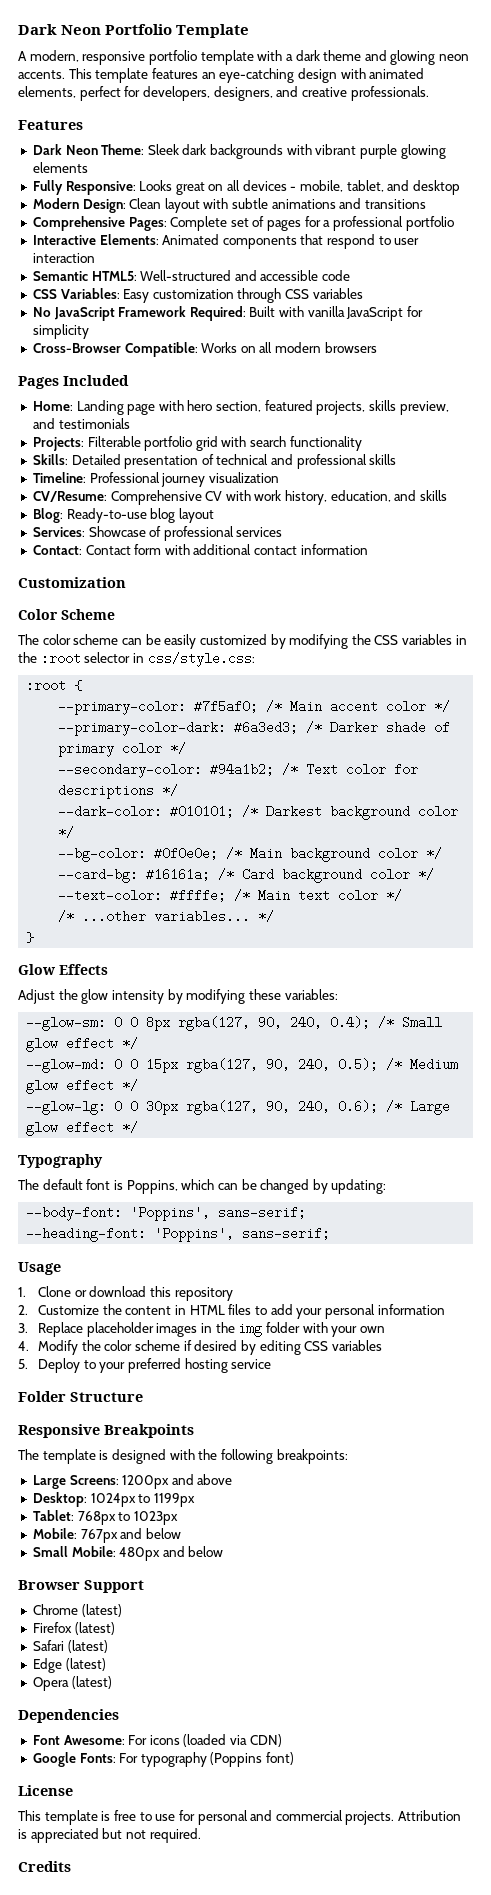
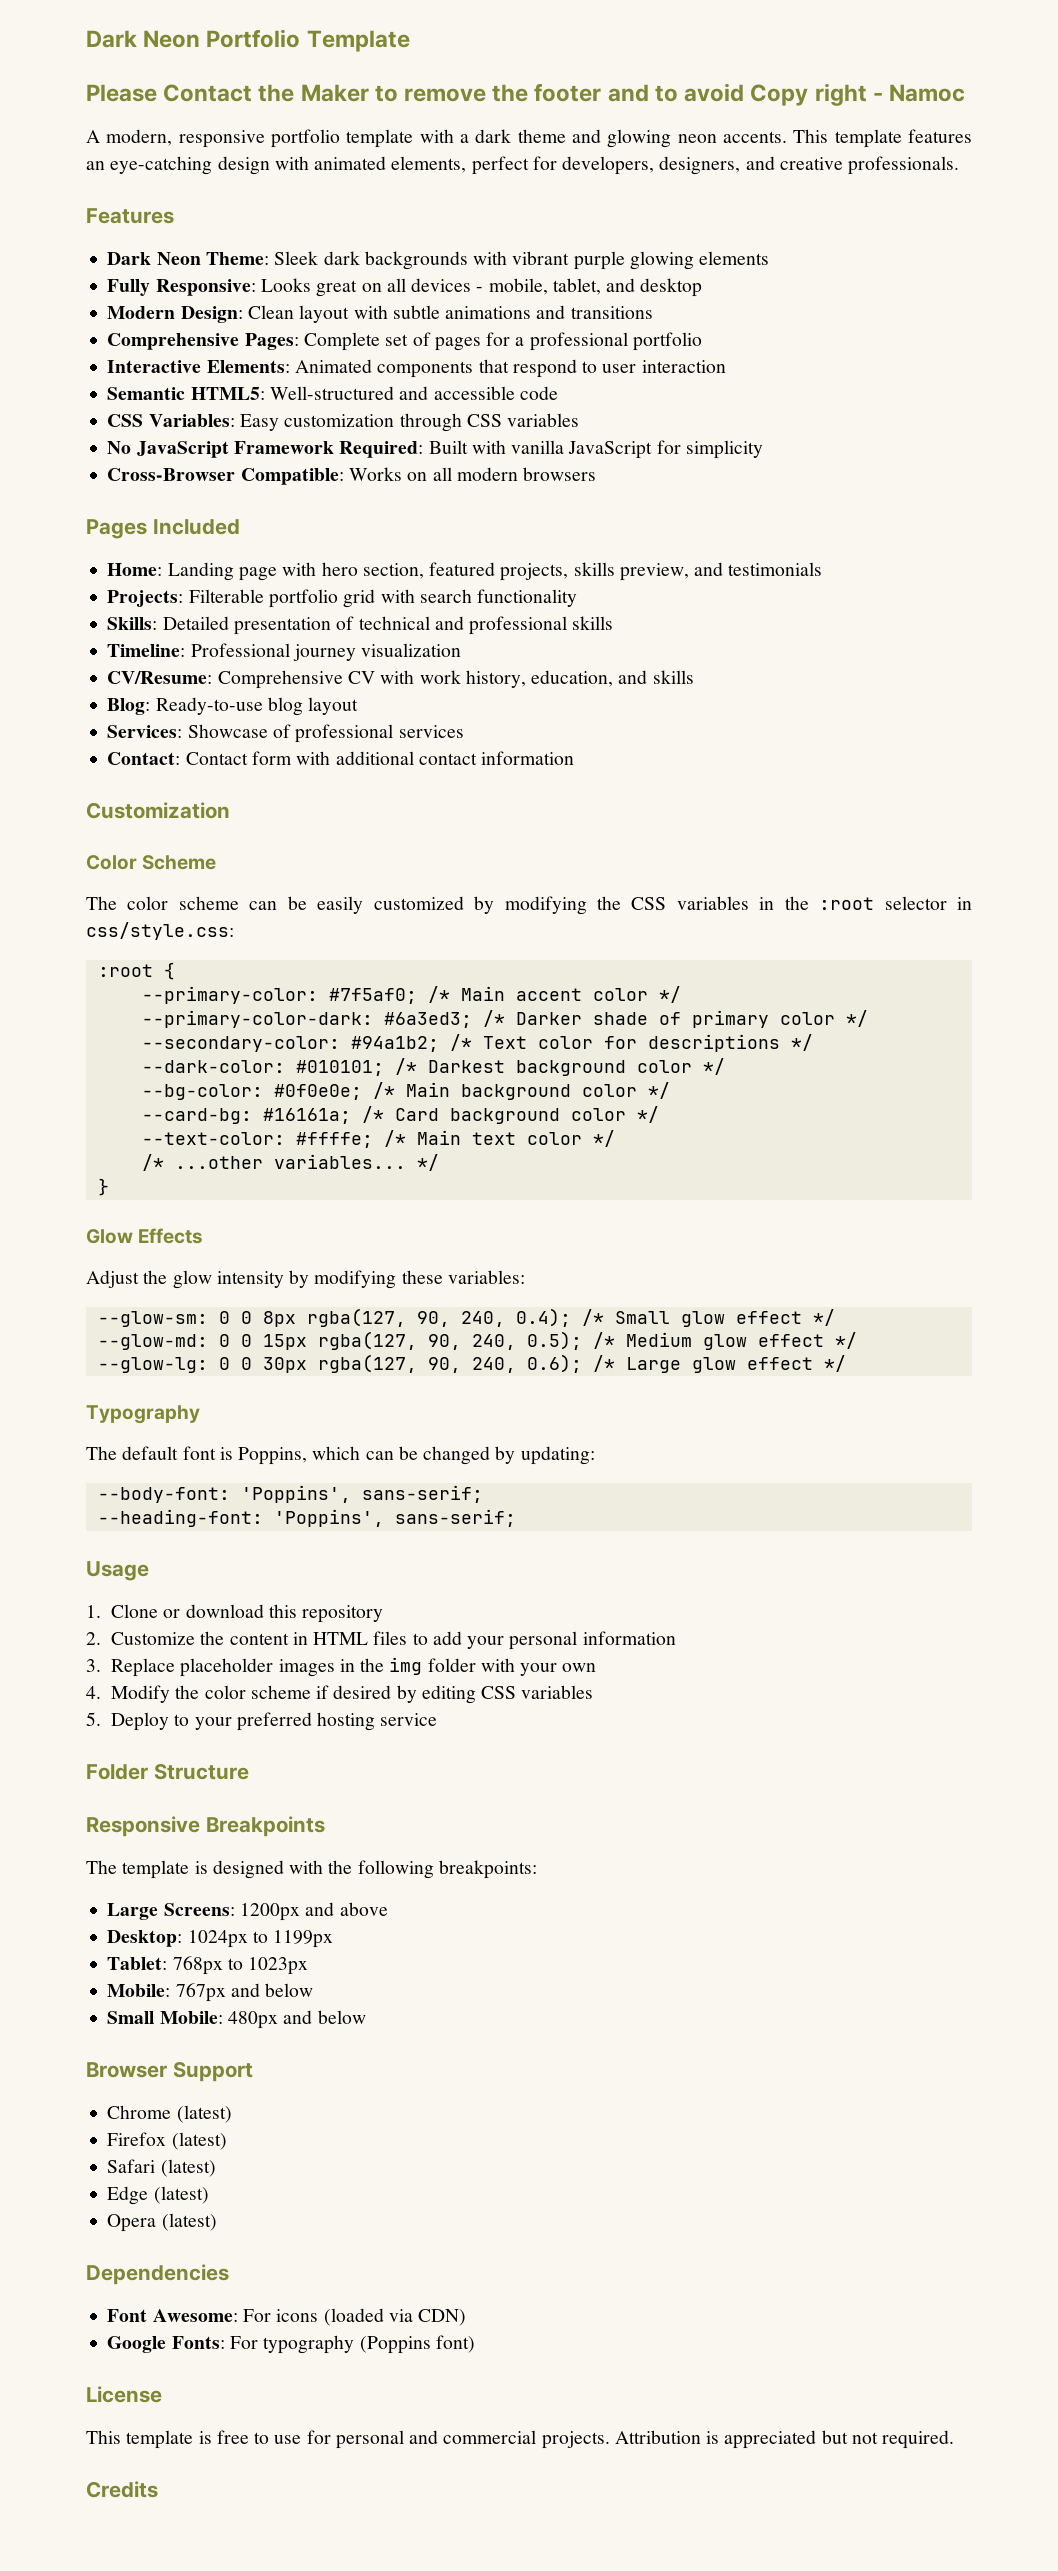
(250, 31) none -> [86,83,965,106] // Please Contact the Maker to remove the footer and to avoid Copy right - Namoc

